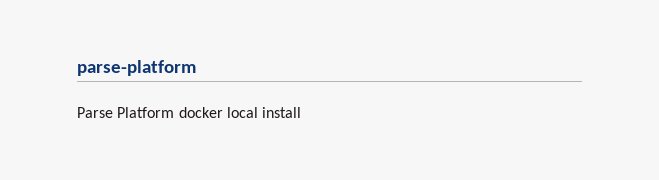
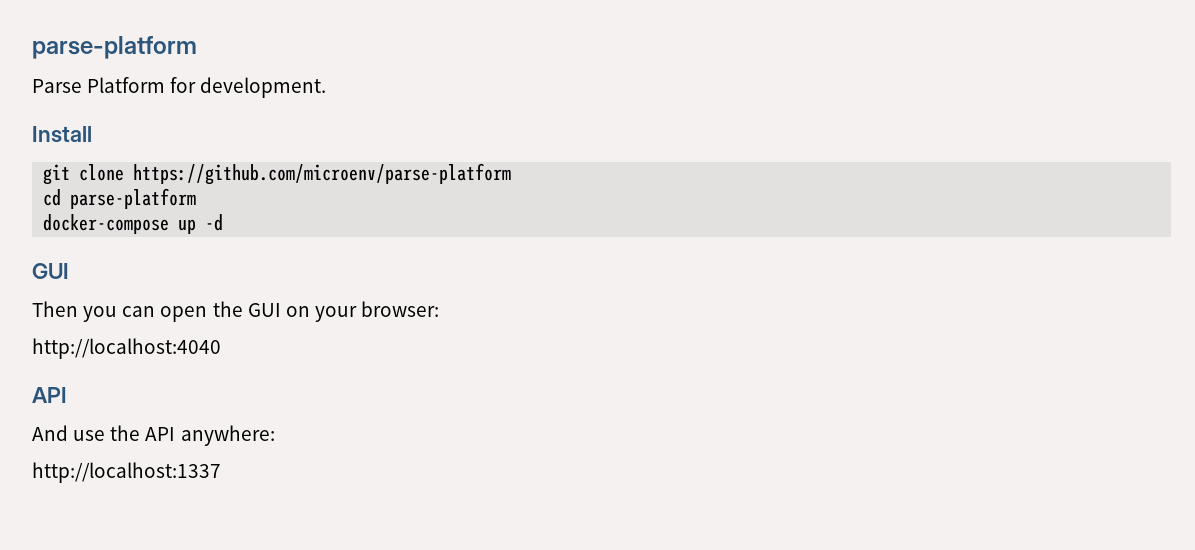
[178,107,302,118] docker local install -> [170,77,327,98] [32,126,92,143] [43,163,512,185] [43,188,197,209] [43,214,224,234] [32,263,69,279] [32,301,440,322] [32,338,221,359] [32,387,67,403] [32,425,275,446] [32,462,221,483] for development. // Install // git clone https://github.com/microenv/parse-platform // cd parse-platform // docker-compose up -d // GUI // Then you can open the GUI on your browser: // http://localhost:4040 // API // And use the API anywhere: // http://localhost:1337

